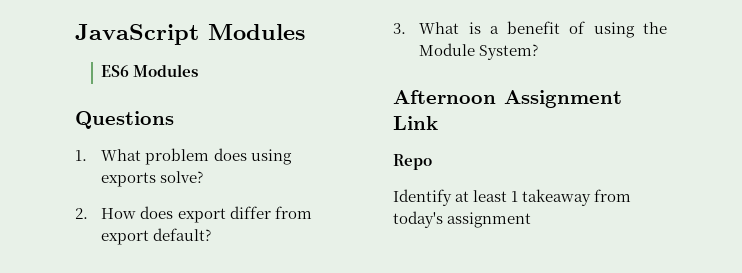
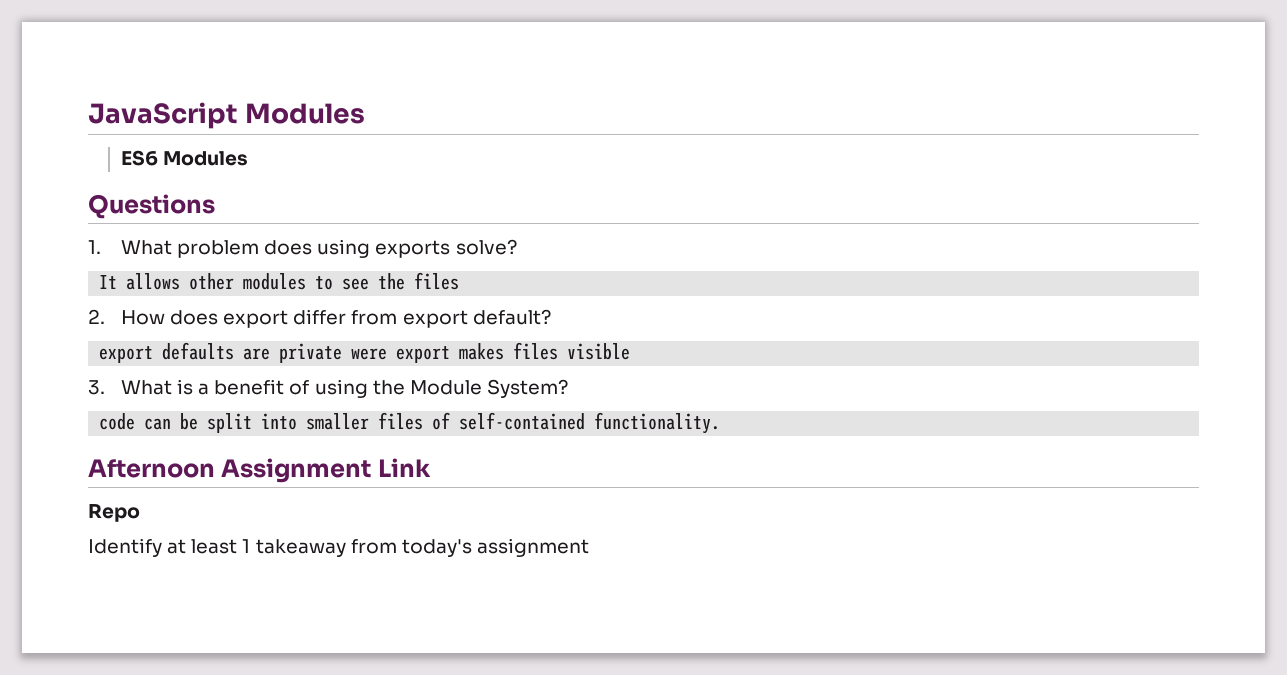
(204, 177) none -> [99,272,460,290] // It allows other modules to see the files
(212, 234) none -> [99,342,631,363] // export defaults are private were export makes files visible
(539, 52) none -> [99,412,721,434] // code can be split into smaller files of self-contained functionality.

